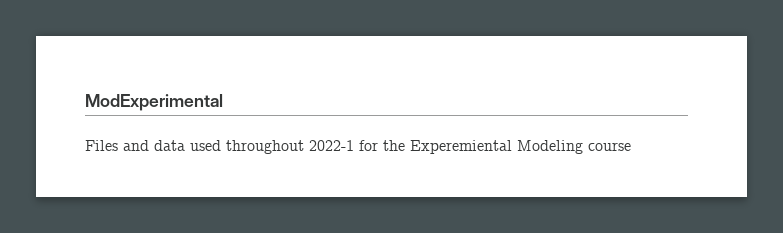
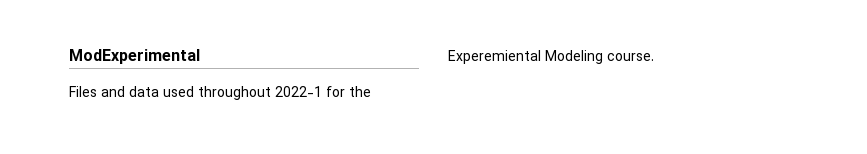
[588,142,631,151] course -> [607,53,654,61] course.

